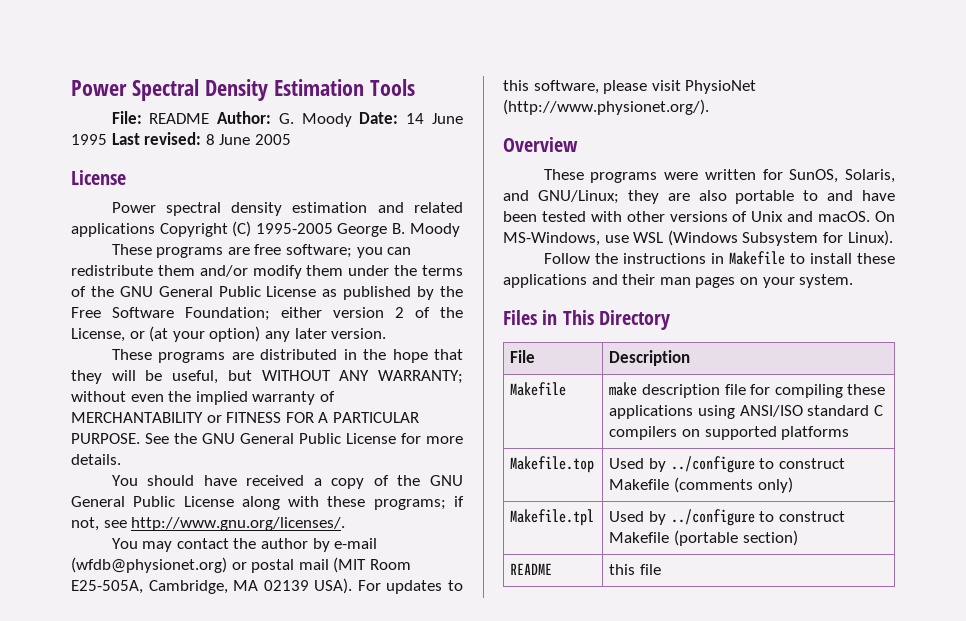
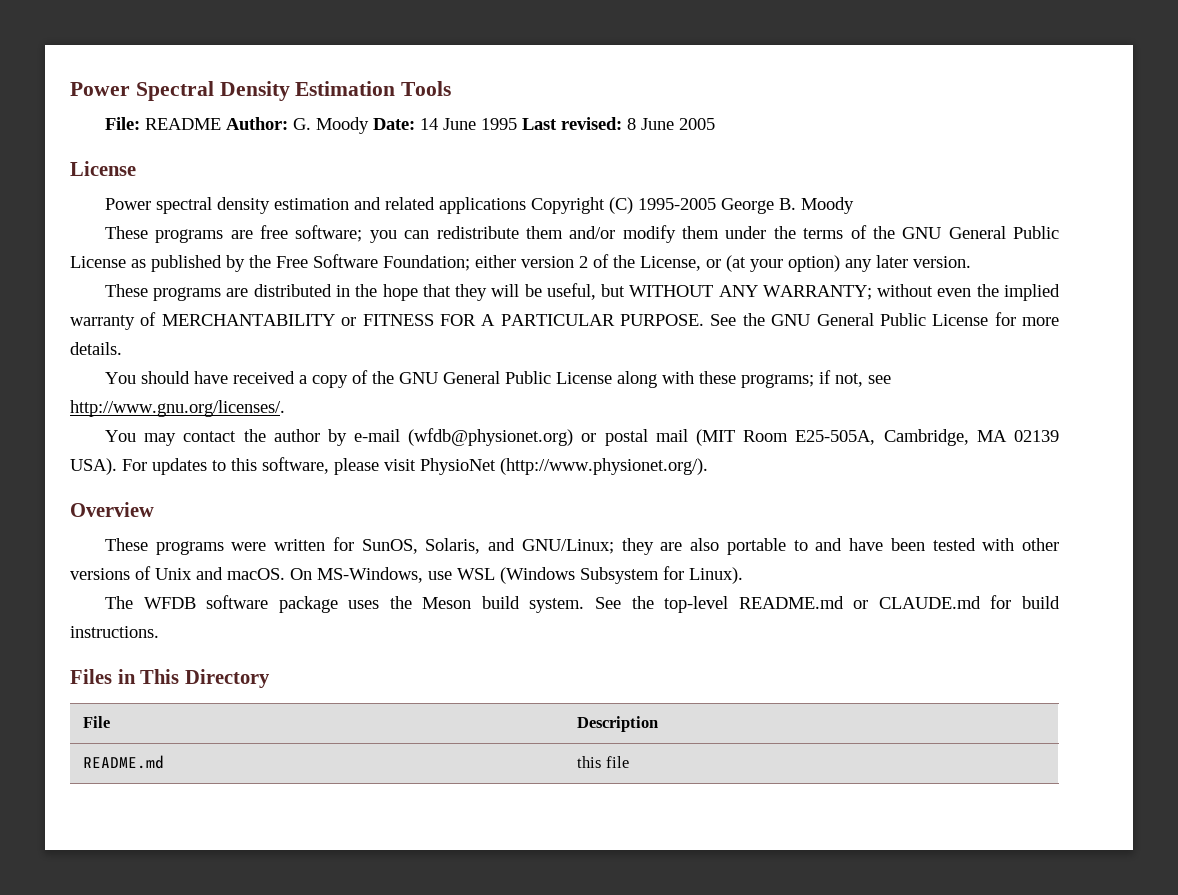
[543,251,895,265] [503,274,854,288] Follow the instructions in Makefile to install these applications and their man pages on your system. -> [104,595,1060,613] [70,626,159,638] The WFDB software package uses the Meson build system. See the top-level README.md or CLAUDE.md for build instructions.
[510,382,567,396] [609,382,886,398] [609,405,883,419] [609,426,850,440] [510,456,595,473] [609,456,845,473] [609,477,793,493] [510,509,595,526] [609,509,845,526] [609,530,798,546] [510,563,553,575] Makefile | make description file for compiling these applications using ANSI/ISO standard C compilers on supported platforms // Makefile.top | Used by ../configure to construct Makefile (comments only) // Makefile.tpl | Used by ../configure to construct Makefile (portable section) // README -> [83,755,165,769] README.md

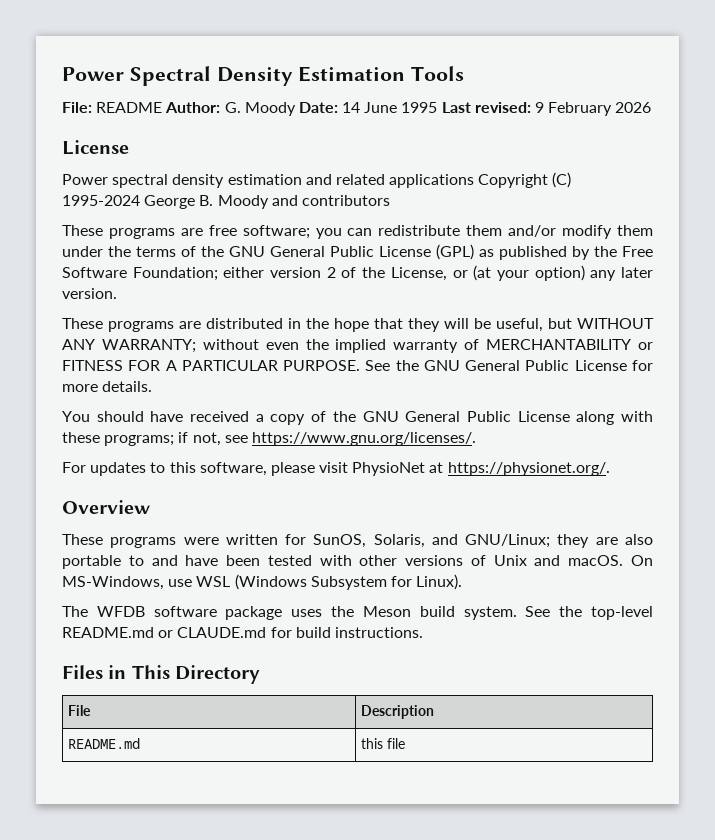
[626,118,715,130] 8 June 2005 -> [535,102,652,116] 9 February 2026
[637,198,716,210] 1995-2005 -> [62,195,140,206] 1995-2024
(854, 205) none -> [271,195,390,206] and contributors
(126, 262) none -> [436,244,474,260] (GPL)
[70,400,285,417] [104,428,1059,446] [70,458,117,475] http://www.gnu.org/licenses/. // You may contact the author by e-mail (wfdb@physionet.org) or postal mail (MIT Room E25-505A, Cambridge, MA 02139 USA). -> [251,432,476,446] https://www.gnu.org/licenses/. //
[500,458,708,475] (http://www.physionet.org/). -> [429,462,610,476] at https://physionet.org/.

